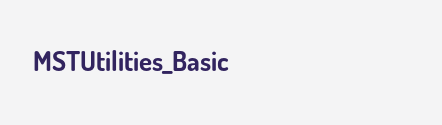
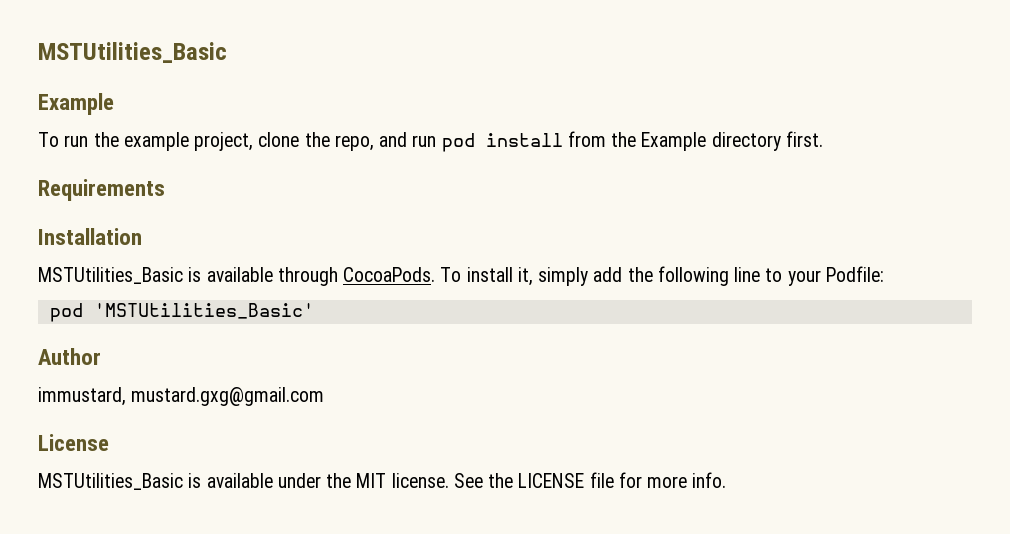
[33,50,229,74] MSTUtilities_Basic -> [38,42,227,63] [38,93,114,115] [38,131,823,152] [38,179,165,201] [38,228,142,245] [38,266,884,286] [49,303,314,322] [38,348,101,365] [38,387,325,406] [38,434,109,451] [38,472,727,490] MSTUtilities_Basic // Example // To run the example project, clone the repo, and run pod install from the Example directory first. // Requirements // Installation // MSTUtilities_Basic is available through CocoaPods. To install it, simply add the following line to your Podfile: // pod 'MSTUtilities_Basic' // Author // immustard, mustard.gxg@gmail.com // License // MSTUtilities_Basic is available under the MIT license. See the LICENSE file for more info.

